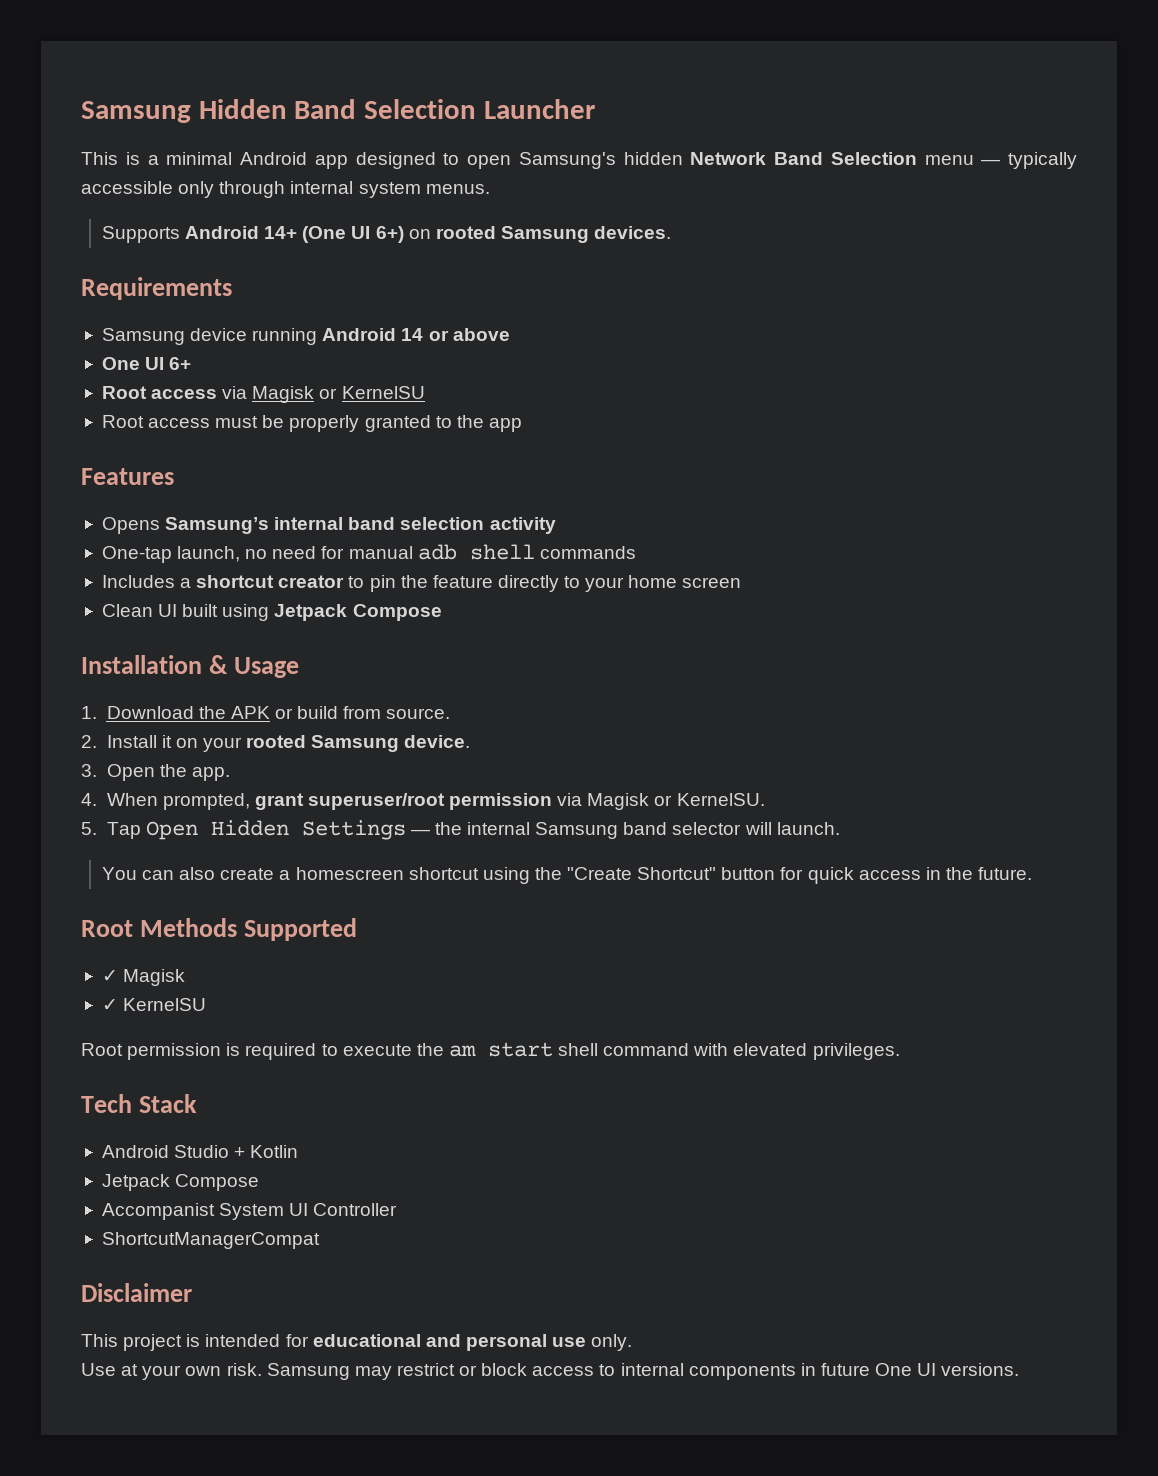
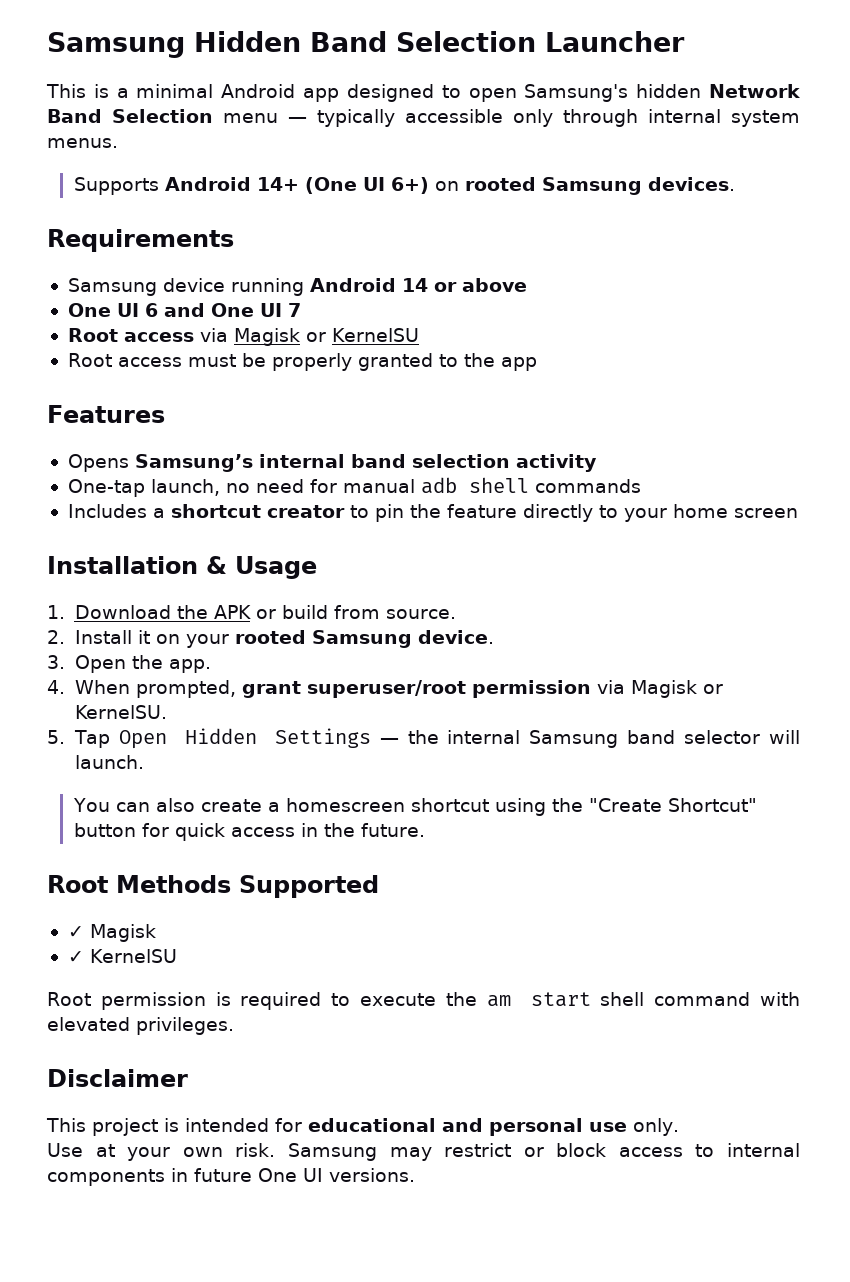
[169,357,192,370] 6+ -> [144,303,301,317] 6 and One UI 7
[101,604,442,621] // Clean UI built using Jetpack Compose -> (798, 513) none
[81,1094,197,1113] [101,1145,299,1158] [101,1174,260,1191] [101,1203,398,1220] [101,1232,320,1249] // Tech Stack // Android Studio + Kotlin // Jetpack Compose // Accompanist System UI Controller // ShortcutManagerCompat -> (234, 1026) none

